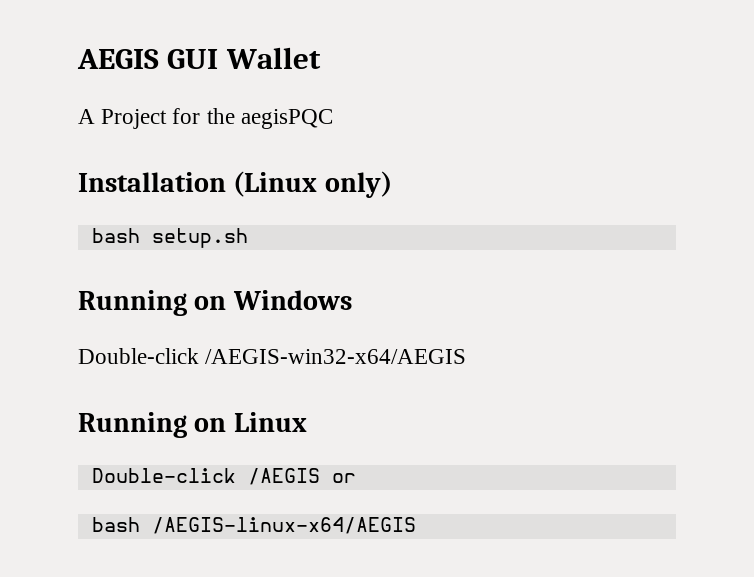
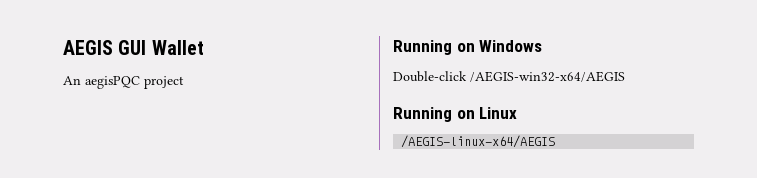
[78,108,333,129] [78,171,392,198] [91,228,248,248] A Project for the aegisPQC // Installation (Linux only) // bash setup.sh -> [63,76,184,89] An aegisPQC project
[91,468,356,485] [91,517,140,532] Double-click /AEGIS or // bash -> (518, 113) none

